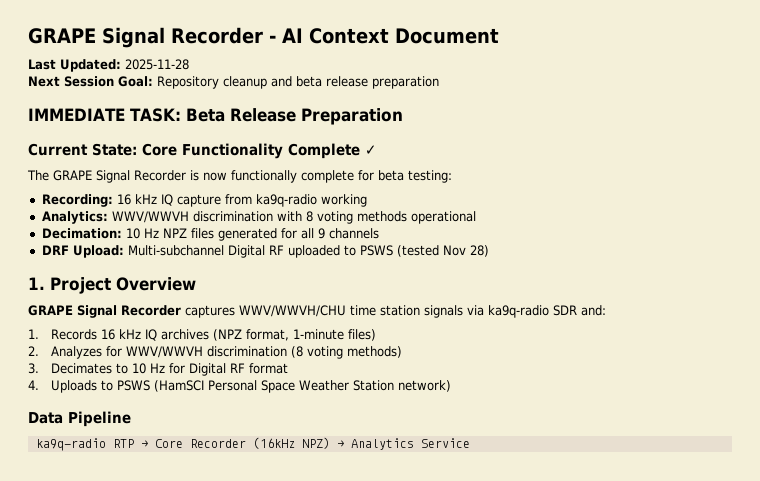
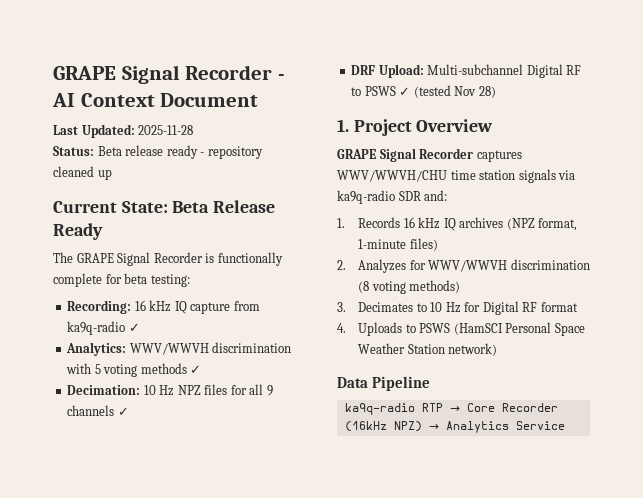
[28,76,439,89] [28,108,403,125] [28,143,376,159] Next Session Goal: Repository cleanup and beta release preparation // IMMEDIATE TASK: Beta Release Preparation // Current State: Core Functionality Complete ✓ -> [53,145,263,159] [53,166,112,180] [53,200,276,213] [53,223,103,240] Status: Beta release ready - repository cleaned up // Current State: Beta Release Ready
[203,172,227,181] now -> (215, 258) none
[320,194,367,207] working -> [128,323,140,332] ✓
[305,211,313,222] 8 -> [94,364,101,374] 5
[410,211,476,224] operational -> [190,365,202,374] ✓
[217,228,277,241] generated -> (228, 389) none
(379, 233) none -> [117,407,129,416] ✓
[287,245,393,258] uploaded to PSWS -> [351,86,411,96] to PSWS ✓

